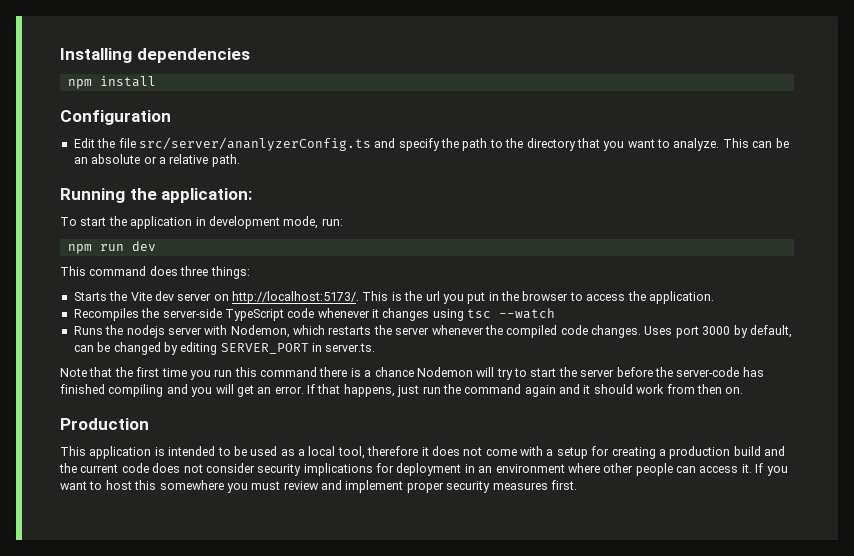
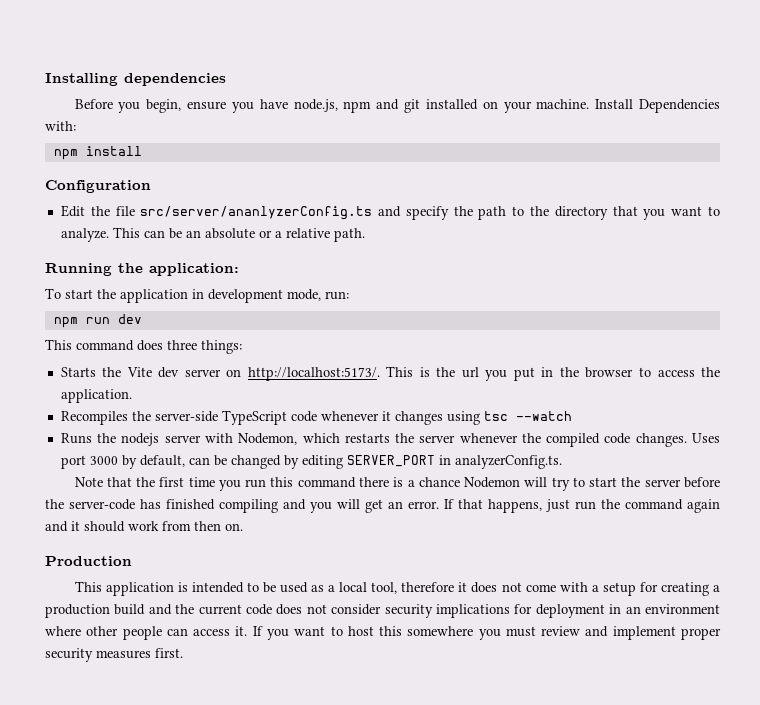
(250, 55) none -> [74,99,720,113] [45,121,76,131] // Before you begin, ensure you have node.js, npm and git installed on your machine. Install Dependencies with:
[325,343,376,352] server.ts. -> [454,455,562,469] analyzerConfig.ts.

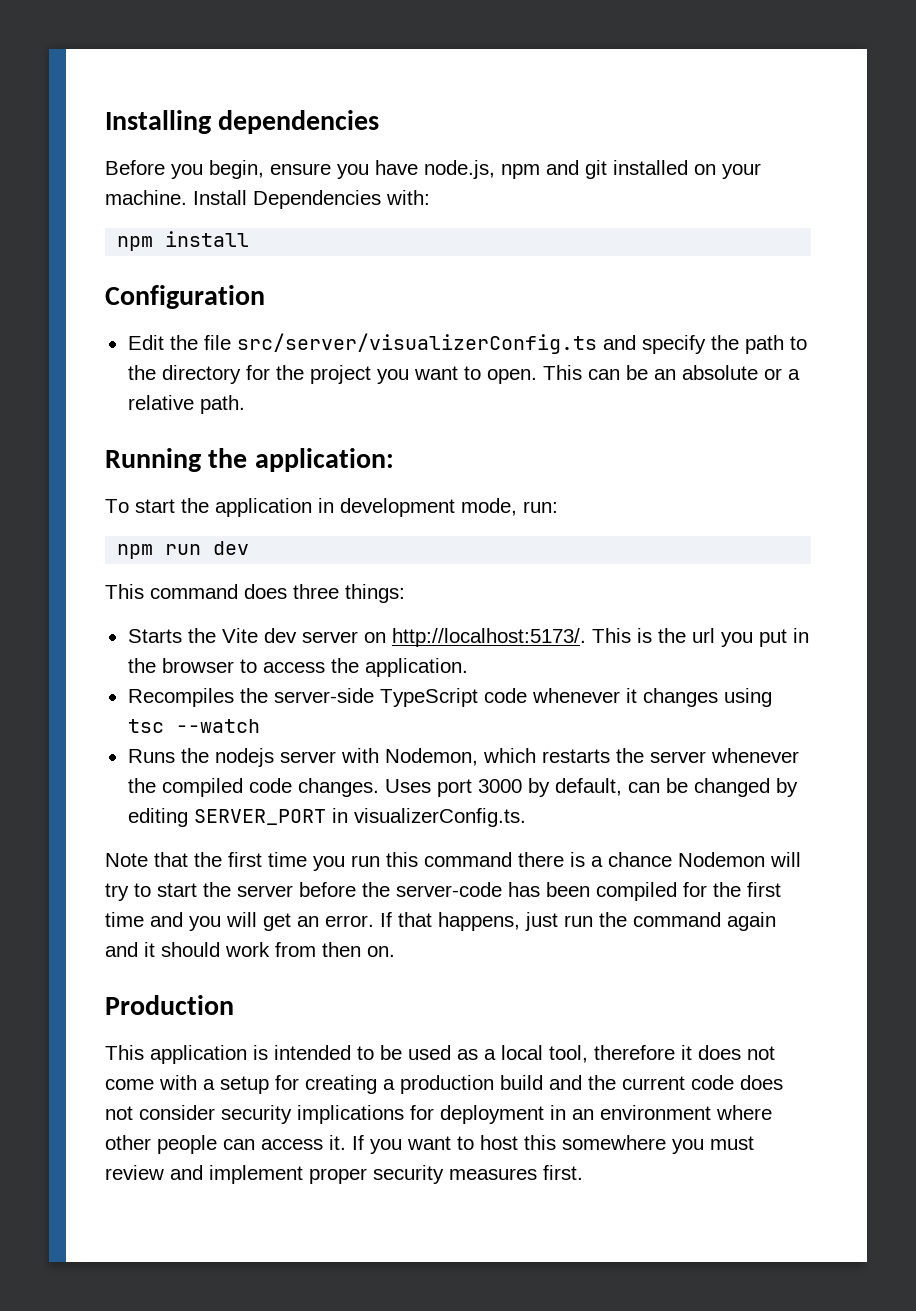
[140,206,373,220] src/server/ananlyzerConfig.ts -> [236,333,597,354] src/server/visualizerConfig.ts
[612,206,720,220] [60,228,109,242] that you want to analyze. -> [245,365,537,384] for the project you want to open.
[454,455,562,469] analyzerConfig.ts. -> [353,808,526,827] visualizerConfig.ts.
[166,499,278,513] finished compiling -> [546,882,781,901] [105,912,144,927] been compiled for the first time

